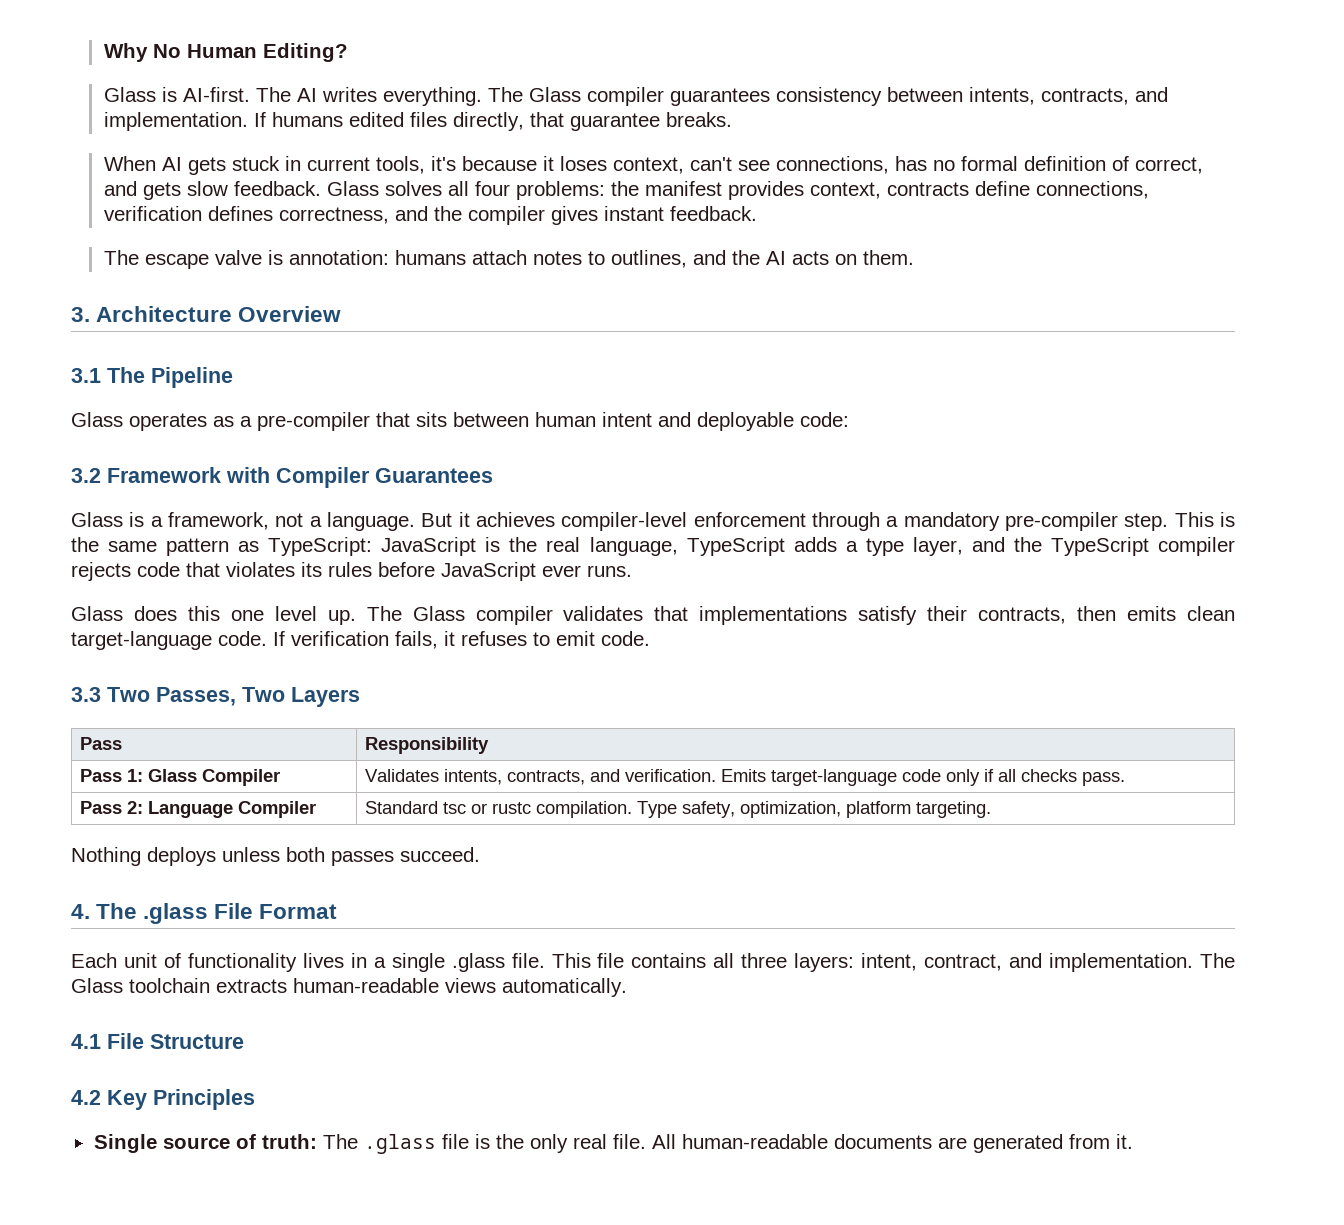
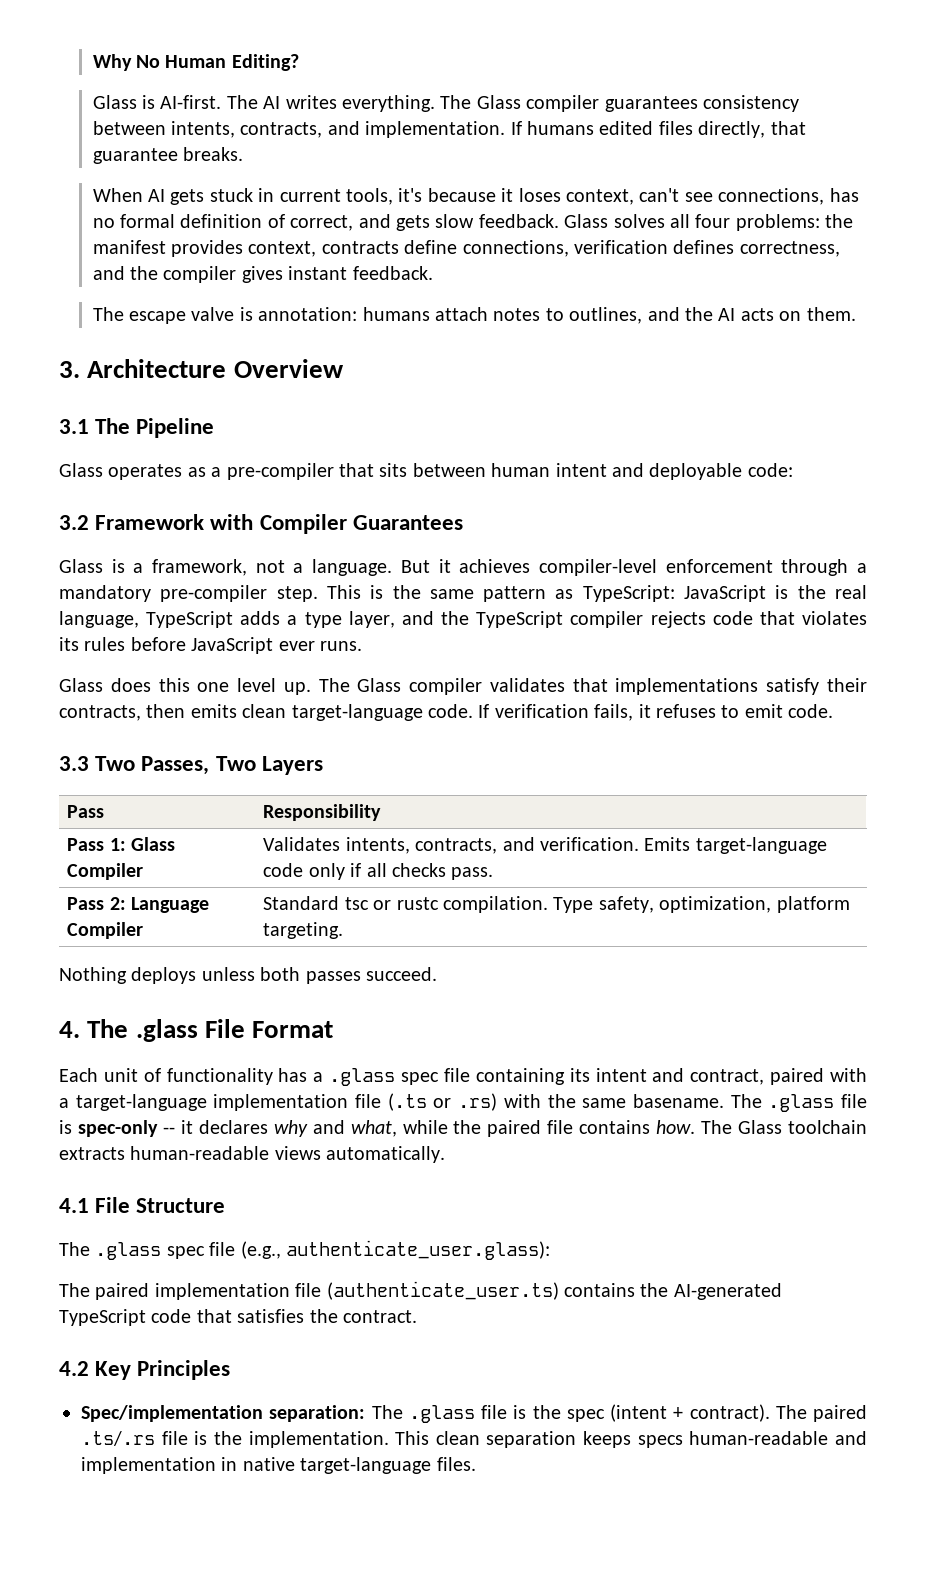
[302,953,1194,972] lives in a single .glass file. This file contains all three layers: intent, contract, and implementation. -> [278,1068,868,1086] [59,1093,868,1112] [59,1120,696,1137] has a .glass spec file containing its intent and contract, paired with a target-language implementation file (.ts or .rs) with the same basename. The .glass file is spec-only -- it declares why and what, while the paired file contains how.
(244, 1041) none -> [59,1240,550,1260] [59,1281,782,1300] [59,1309,417,1326] // The .glass spec file (e.g., authenticate_user.glass): // The paired implementation file (authenticate_user.ts) contains the AI-generated TypeScript code that satisfies the contract.
[93,1134,317,1153] Single source of truth: -> [81,1405,366,1422] Spec/implementation separation:
[529,1134,1133,1153] only real file. All human-readable documents are generated from it. -> [566,1404,867,1422] [81,1431,867,1448] [81,1457,476,1474] spec (intent + contract). The paired .ts/.rs file is the implementation. This clean separation keeps specs human-readable and implementation in native target-language files.

